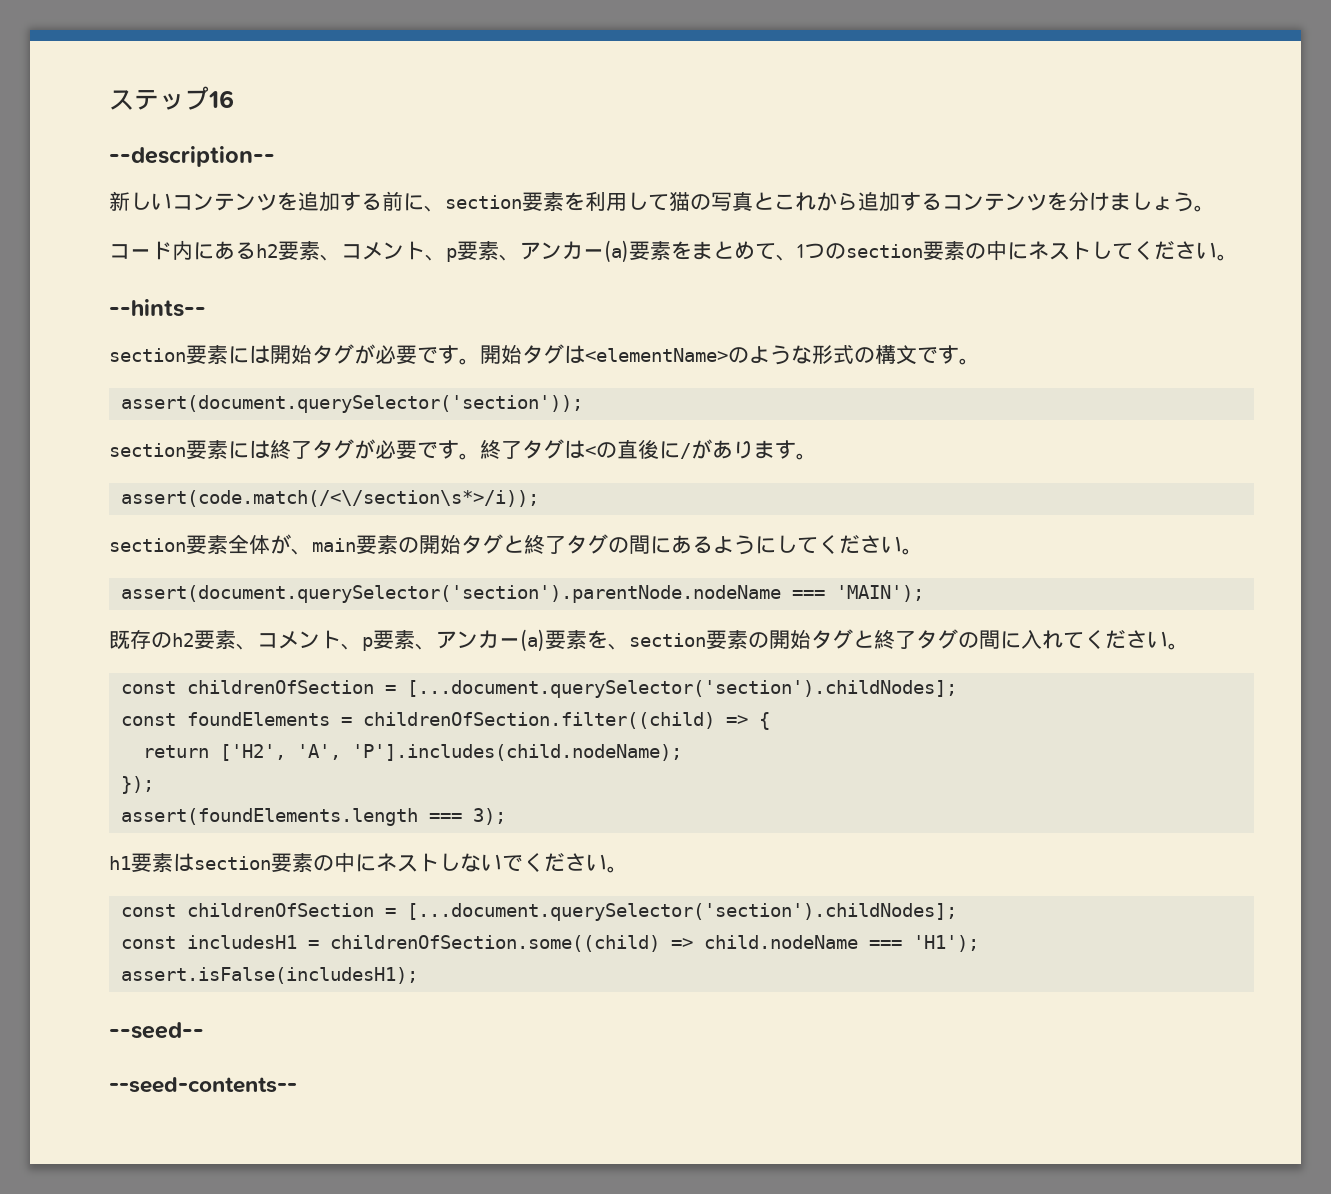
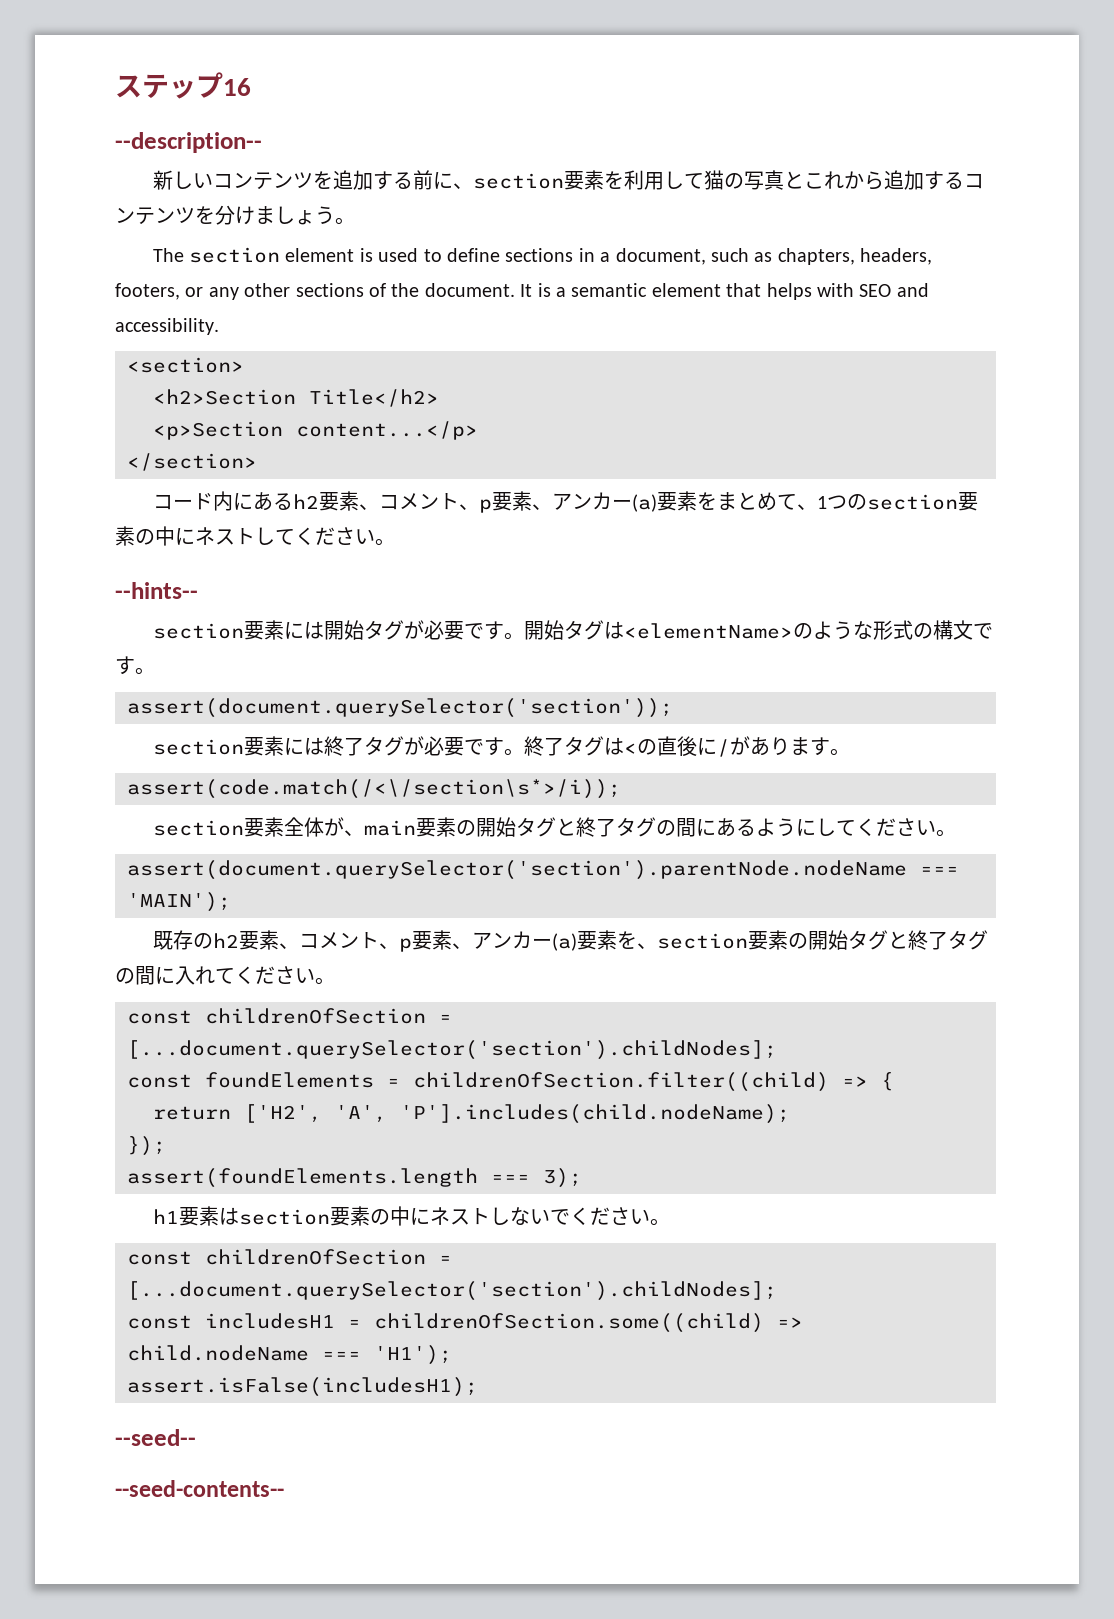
(1215, 208) none -> [152,247,933,265] [115,283,929,300] [115,318,219,335] [127,357,244,373] [153,389,439,407] [153,421,478,440] [127,453,257,471] // The section element is used to define sections in a document, such as chapters, headers, footers, or any other sections of the document. It is a semantic element that helps with SEO and accessibility. // <section> // <h2>Section Title</h2> // <p>Section content...</p> // </section>

